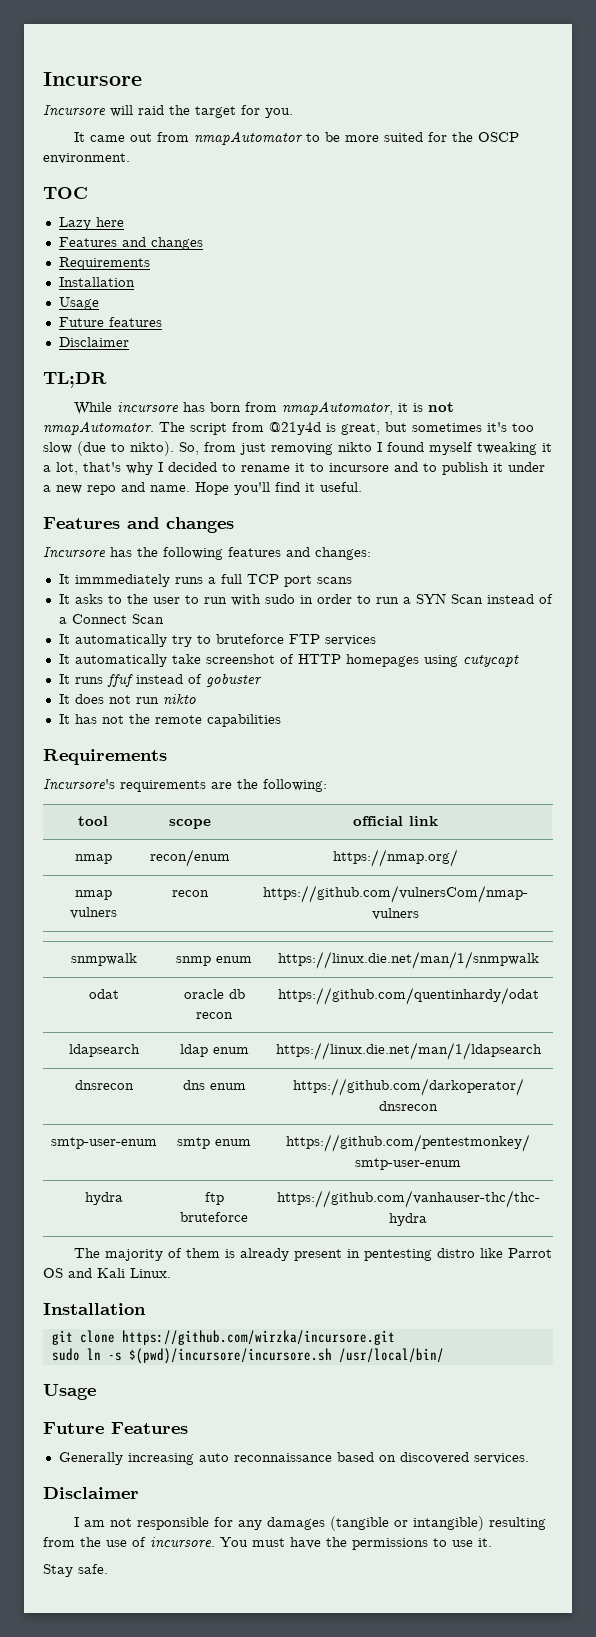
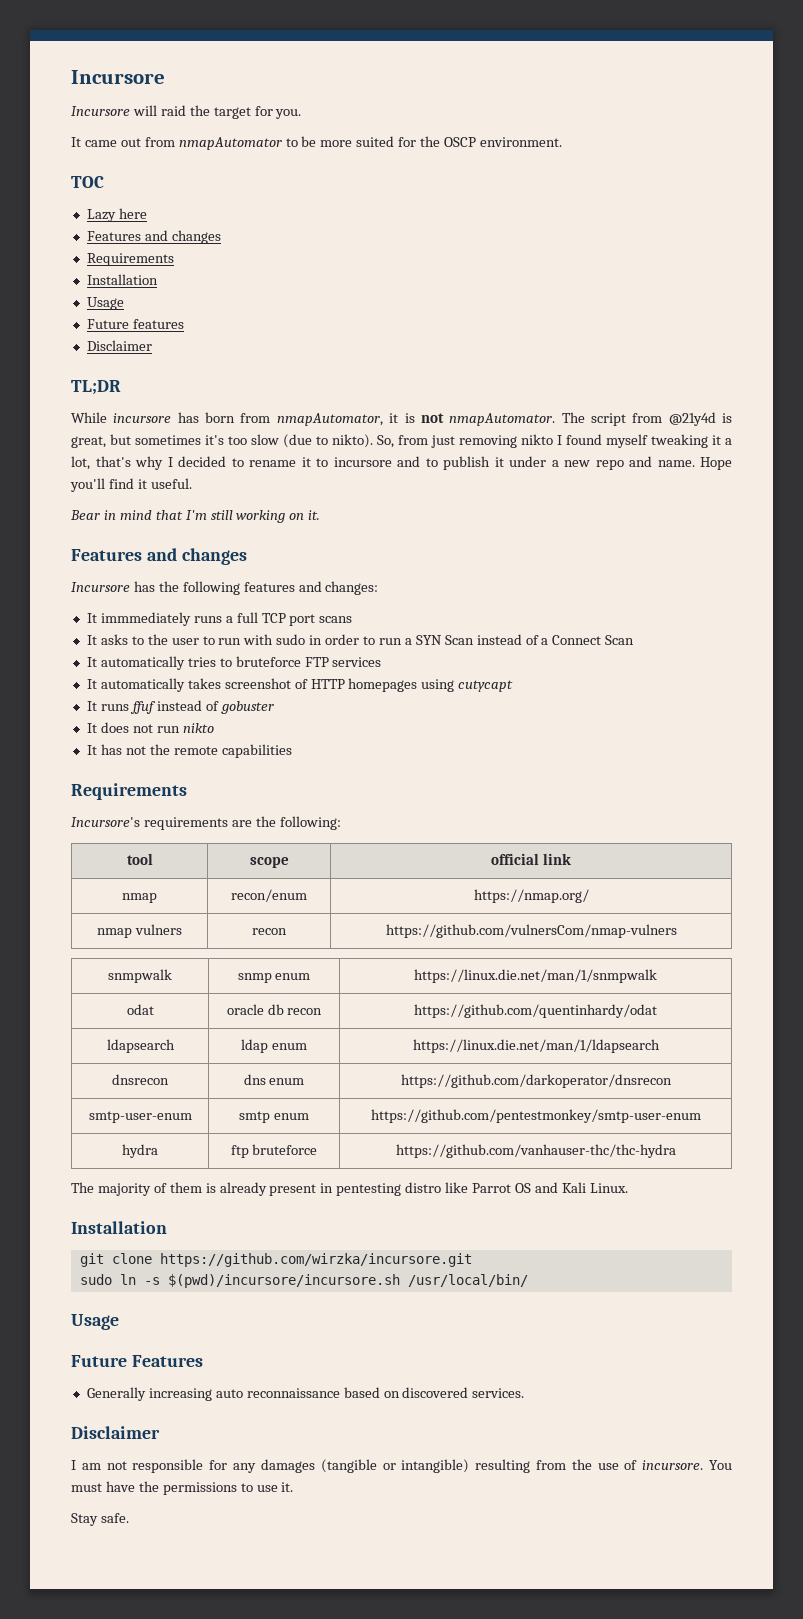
(362, 487) none -> [70,510,321,523] // Bear in mind that I'm still working on it.
[171,635,192,647] try -> [187,657,216,667] tries
[171,654,201,664] take -> [187,678,221,689] takes

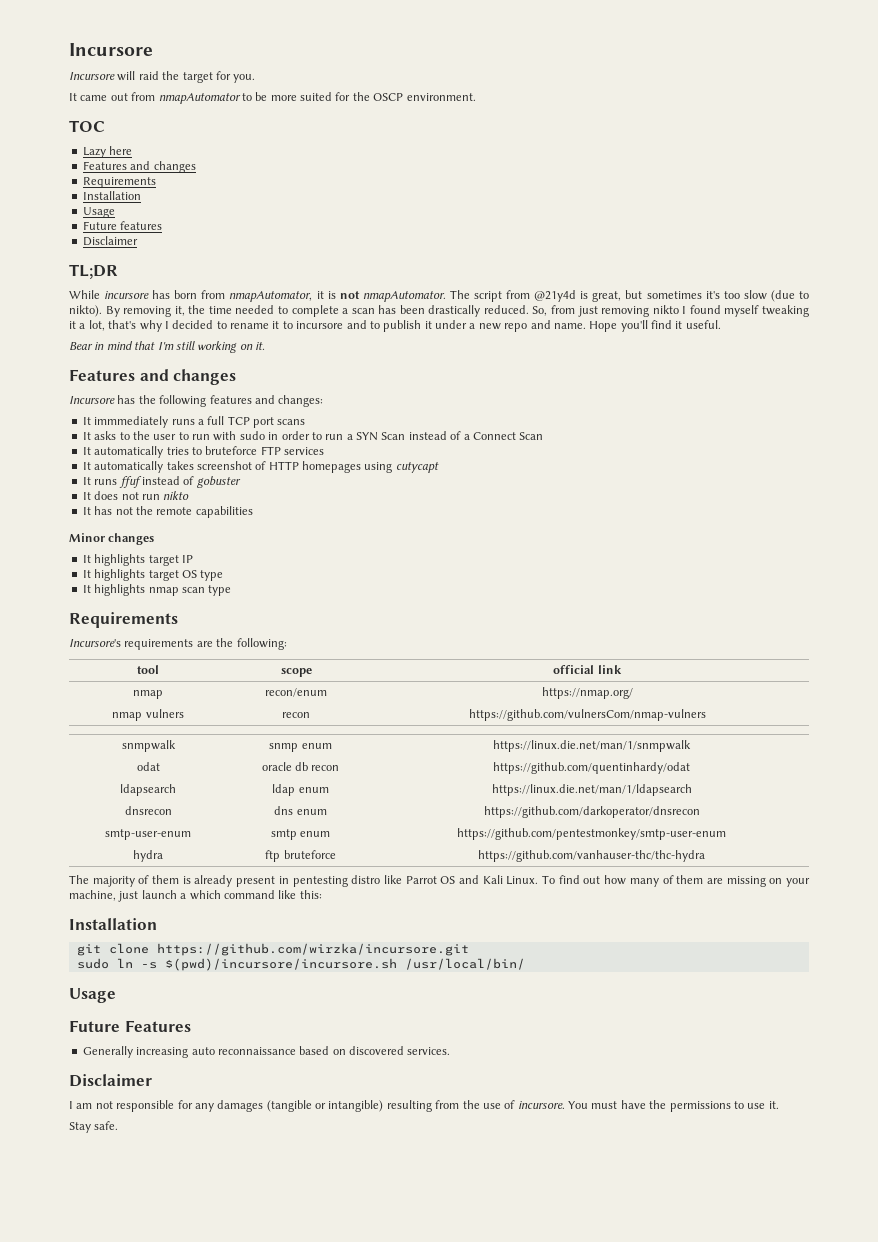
(373, 441) none -> [105,305,529,317] By removing it, the time needed to complete a scan has been drastically reduced.
(292, 751) none -> [69,533,155,545] [82,554,193,566] [82,569,224,581] [82,584,232,596] // Minor changes // It highlights target IP // It highlights target OS type // It highlights nmap scan type
(628, 1188) none -> [542,875,811,887] [69,890,322,902] To find out how many of them are missing on your machine, just launch a which command like this:

